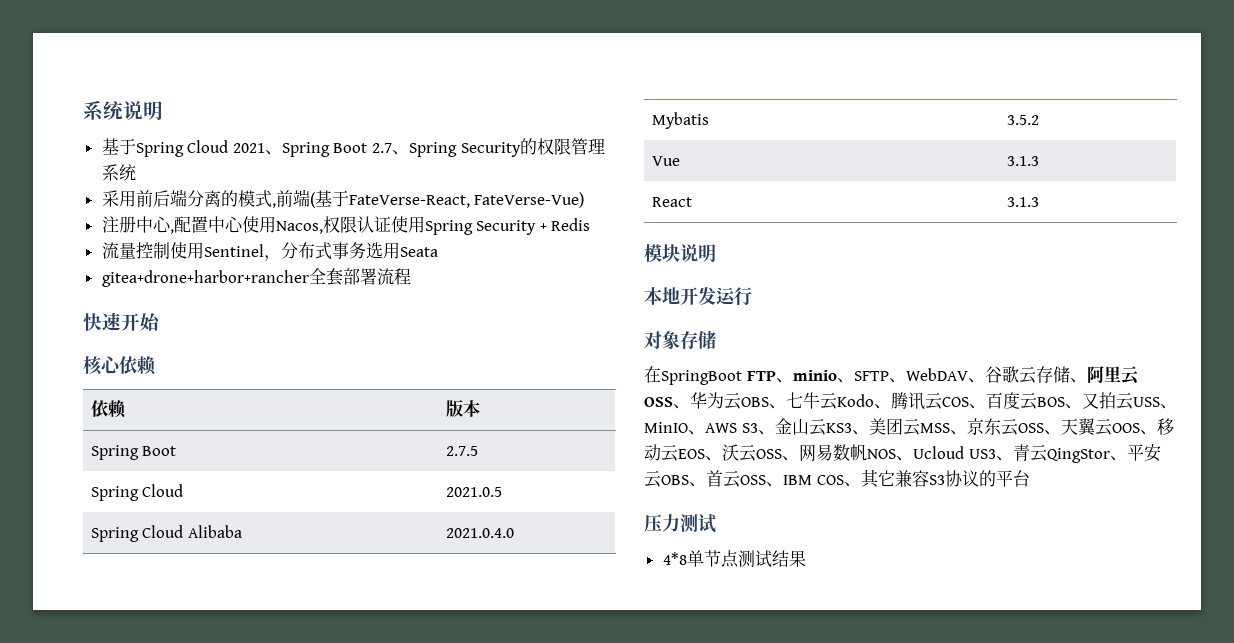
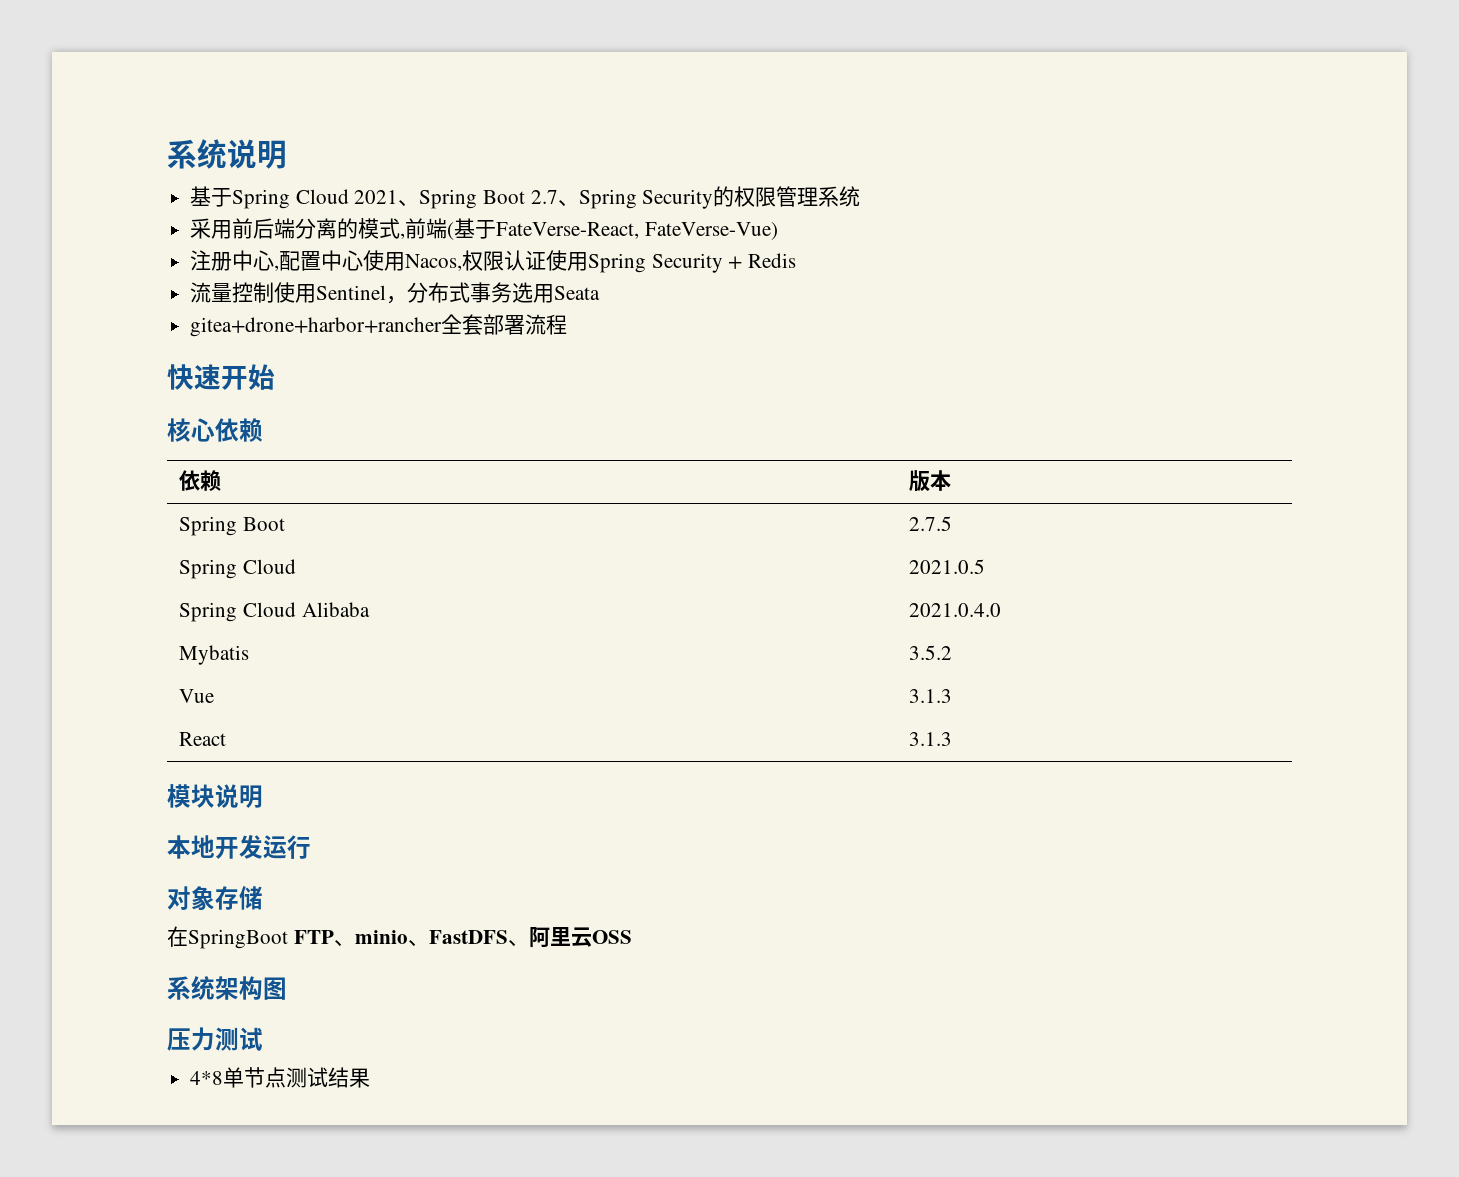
[853,366,1139,385] [644,392,1177,410] [644,418,1174,436] [644,444,1161,463] [644,469,1030,488] SFTP、WebDAV、谷歌云存储、阿里云OSS、华为云OBS、七牛云Kodo、腾讯云COS、百度云BOS、又拍云USS、MinIO、AWS S3、金山云KS3、美团云MSS、京东云OSS、天翼云OOS、移动云EOS、沃云OSS、网易数帆NOS、Ucloud US3、青云QingStor、平安云OBS、首云OSS、IBM COS、其它兼容S3协议的平台 -> [428,926,632,948] [167,976,287,1000] FastDFS、阿里云OSS // 系统架构图

